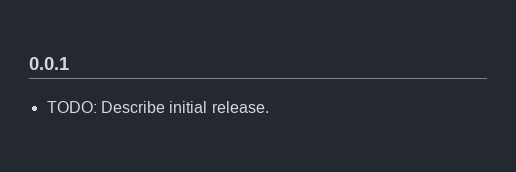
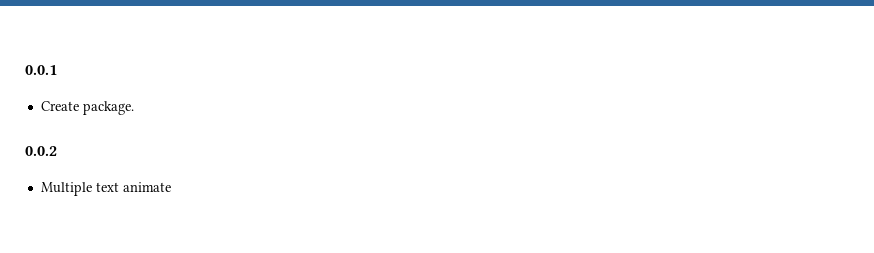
[46,101,269,113] TODO: Describe initial release. -> [40,101,134,115] [25,146,57,156] [40,182,171,196] Create package. // 0.0.2 // Multiple text animate

